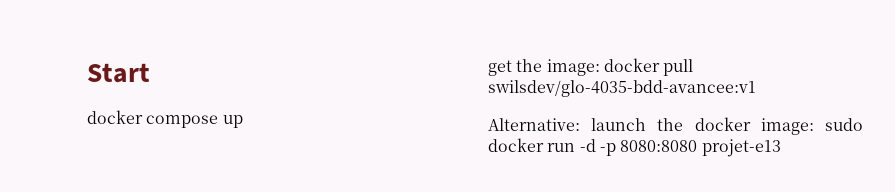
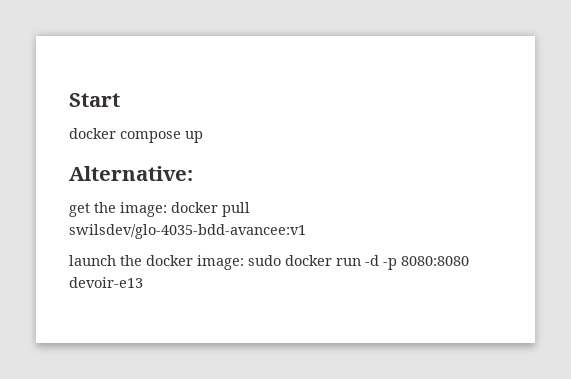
(243, 121) none -> [69,166,193,181] // Alternative:
[488,118,580,131] Alternative: -> (306, 231) none
[701,139,781,157] projet-e13 -> [69,277,143,288] devoir-e13

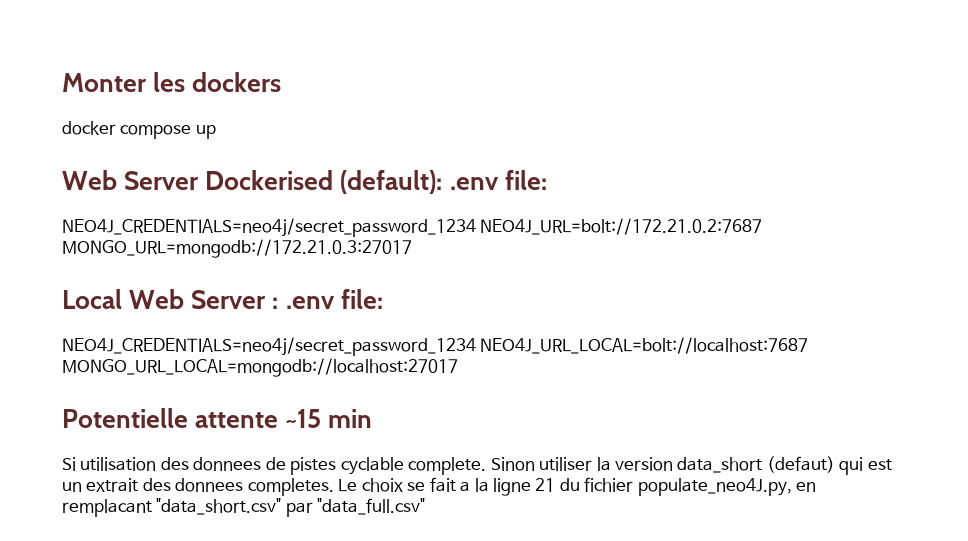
[69,93,120,107] Start -> [62,72,282,92] Monter les dockers
[69,166,193,181] [69,202,250,217] [69,224,306,239] [69,255,469,270] [69,277,143,288] Alternative: // get the image: docker pull swilsdev/glo-4035-bdd-avancee:v1 // launch the docker image: sudo docker run -d -p 8080:8080 devoir-e13 -> [62,170,547,194] [62,218,763,237] [62,239,412,258] [62,289,383,309] [62,337,809,356] [62,358,458,377] [62,408,373,428] [62,456,892,475] [62,477,817,496] [62,498,426,517] Web Server Dockerised (default): .env file: // NEO4J_CREDENTIALS=neo4j/secret_password_1234 NEO4J_URL=bolt://172.21.0.2:7687 MONGO_URL=mongodb://172.21.0.3:27017 // Local Web Server : .env file: // NEO4J_CREDENTIALS=neo4j/secret_password_1234 NEO4J_URL_LOCAL=bolt://localhost:7687 MONGO_URL_LOCAL=mongodb://localhost:27017 // Potentielle attente ~15 min // Si utilisation des donnees de pistes cyclable complete. Sinon utiliser la version data_short (defaut) qui est un extrait des donnees completes. Le choix se fait a la ligne 21 du fichier populate_neo4J.py, en remplacant "data_short.csv" par "data_full.csv"

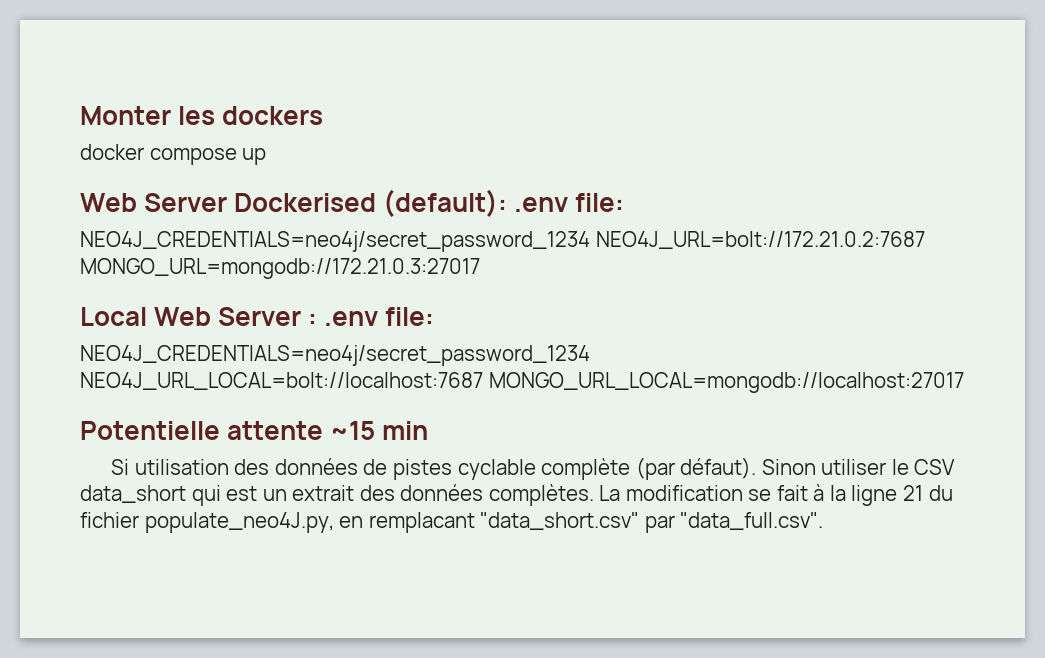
[193,457,262,471] donnees -> [274,458,358,475] données
[408,456,835,475] complete. Sinon utiliser la version data_short (defaut) -> [541,457,956,480] [80,485,186,503] complète (par défaut). Sinon utiliser le CSV data_short
[175,478,403,496] donnees completes. Le choix -> [400,484,743,506] données complètes. La modification
[460,481,471,492] a -> [813,484,825,501] à
[317,498,426,515] "data_full.csv" -> [680,512,824,530] "data_full.csv".

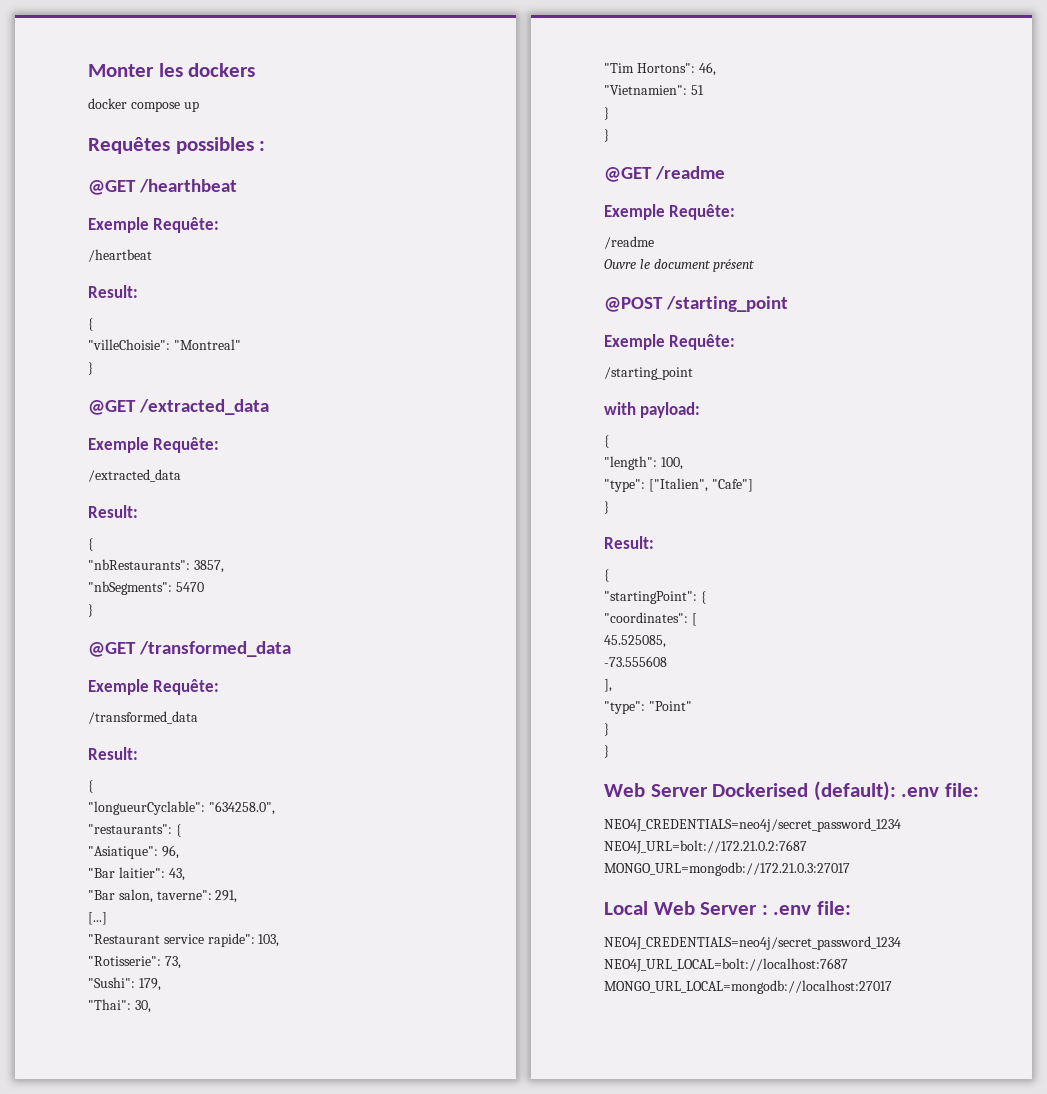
(267, 156) none -> [88,137,266,154] [88,179,237,195] [88,217,220,233] [88,249,152,262] [88,285,138,298] [88,318,93,331] [88,339,241,350] [88,362,93,375] [88,399,269,415] [88,437,220,453] [88,469,181,482] [88,505,138,518] [88,538,93,551] [88,559,224,573] [88,581,204,595] [88,604,93,617] [88,641,291,657] [88,679,220,695] [88,711,198,724] [88,747,138,760] [88,780,93,793] [88,801,275,815] [88,824,181,837] [88,845,179,859] [88,867,185,881] [88,889,238,903] [88,912,107,925] [88,933,280,947] [88,956,181,969] [88,977,161,991] [88,999,151,1013] [604,62,716,76] [604,85,704,95] [604,107,609,120] [604,129,609,142] [604,166,725,182] [604,204,736,220] [604,236,654,249] [604,259,756,272] [604,296,788,312] [604,334,736,350] [604,367,693,380] [604,402,701,418] [604,435,609,448] [604,456,683,470] [604,478,753,492] [604,501,609,514] [604,536,654,549] [604,569,609,582] [604,591,706,604] [604,612,697,626] [604,635,666,648] [604,656,667,667] [604,679,612,692] [604,701,692,714] [604,723,609,736] [604,745,609,758] // Requêtes possibles : // @GET /hearthbeat // Exemple Requête: // /heartbeat // Result: // { // "villeChoisie": "Montreal" // } // @GET /extracted_data // Exemple Requête: // /extracted_data // Result: // { // "nbRestaurants": 3857, // "nbSegments": 5470 // } // @GET /transformed_data // Exemple Requête: // /transformed_data // Result: // { // "longueurCyclable": "634258.0", // "restaurants": { // "Asiatique": 96, // "Bar laitier": 43, // "Bar salon, taverne": 291, // [...] // "Restaurant service rapide": 103, // "Rotisserie": 73, // "Sushi": 179, // "Thai": 30, // "Tim Hortons": 46, // "Vietnamien": 51 // } // } // @GET /readme // Exemple Requête: // /readme // Ouvre le document présent // @POST /starting_point // Exemple Requête: // /starting_point // with payload: // { // "length": 100, // "type": ["Italien", "Cafe"] // } // Result: // { // "startingPoint": { // "coordinates": [ // 45.525085, // -73.555608 // ], // "type": "Point" // } // }
[80,421,429,440] [111,457,956,480] [80,484,953,506] [80,512,824,533] // Potentielle attente ~15 min // Si utilisation des données de pistes cyclable complète (par défaut). Sinon utiliser le CSV data_short qui est un extrait des données complètes. La modification se fait à la ligne 21 du fichier populate_neo4J.py, en remplacant "data_short.csv" par "data_full.csv". -> (892, 987) none

